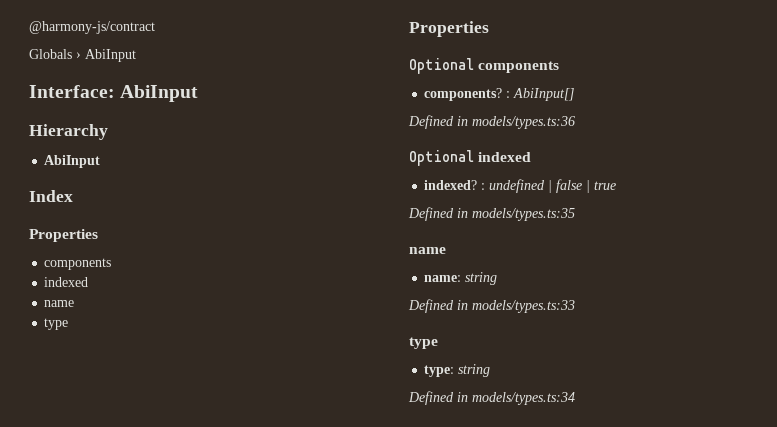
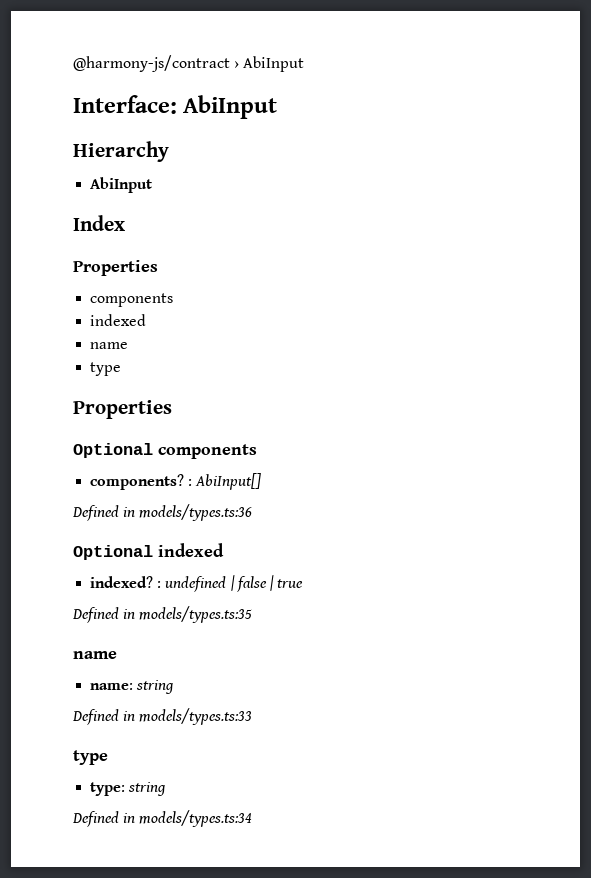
[29,49,72,59] // Globals -> (230, 63) none

